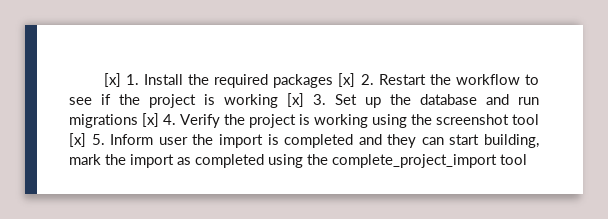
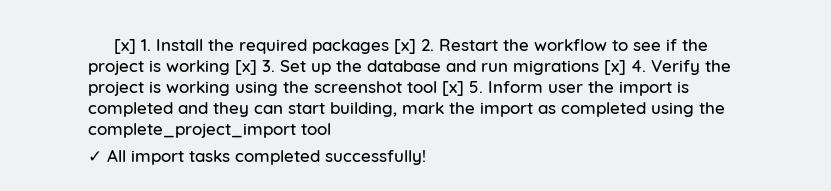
(527, 159) none -> [88,149,426,165] // ✓ All import tasks completed successfully!

